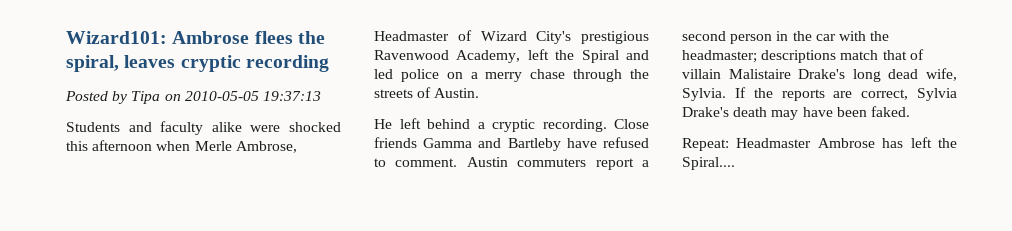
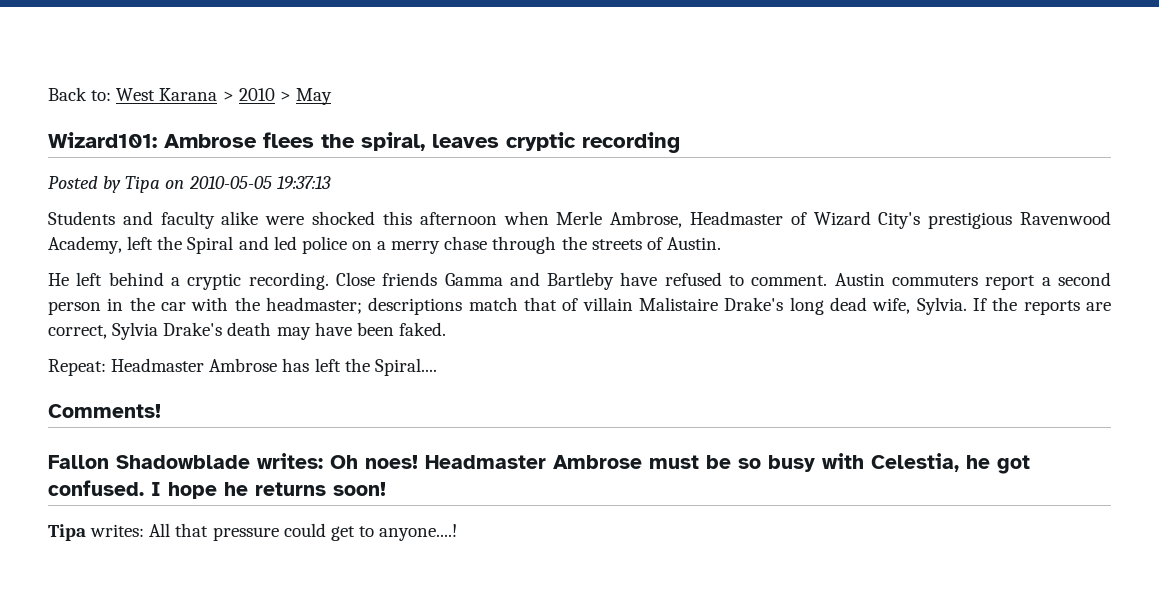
(66, 37) none -> [48,87,332,105] Back to: West Karana > 2010 > May //
(735, 163) none -> [48,404,161,418] [48,453,1030,474] [48,480,386,499] [48,523,458,541] // Comments! // Fallon Shadowblade writes: Oh noes! Headmaster Ambrose must be so busy with Celestia, he got confused. I hope he returns soon! // Tipa writes: All that pressure could get to anyone....!

